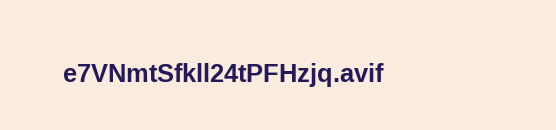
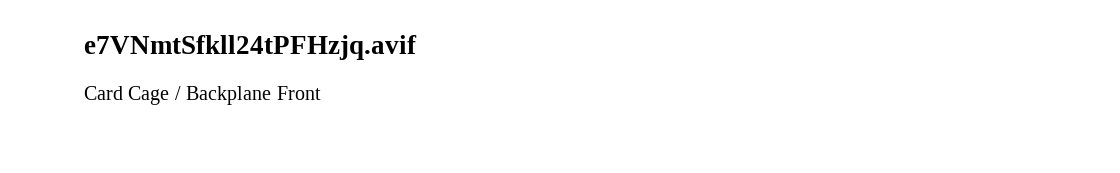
(384, 75) none -> [84,86,321,105] // Card Cage / Backplane Front

